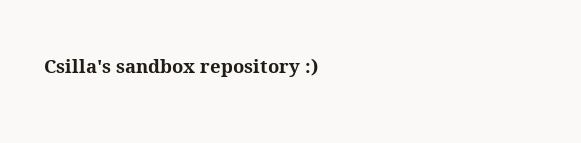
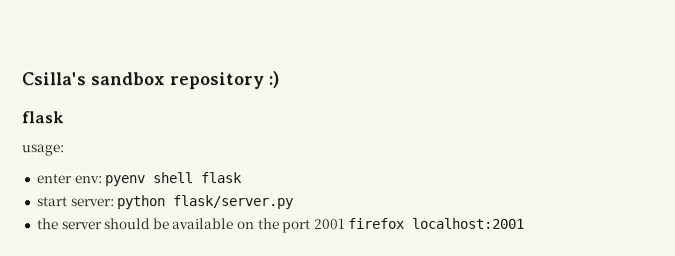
(318, 67) none -> [21,111,64,124] [22,144,65,157] [36,172,244,187] [36,195,295,210] [36,217,525,234] // flask // usage: // enter env: pyenv shell flask // start server: python flask/server.py // the server should be available on the port 2001 firefox localhost:2001

